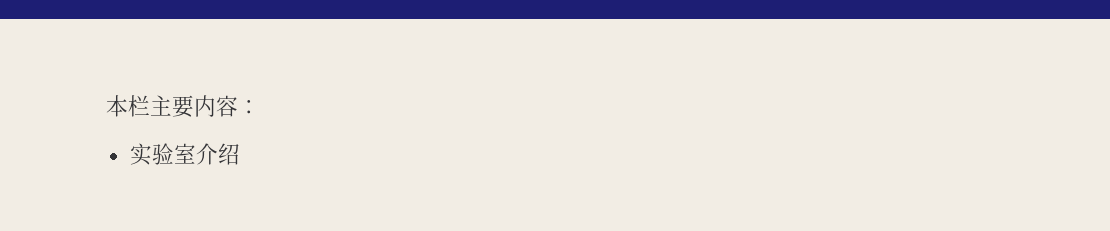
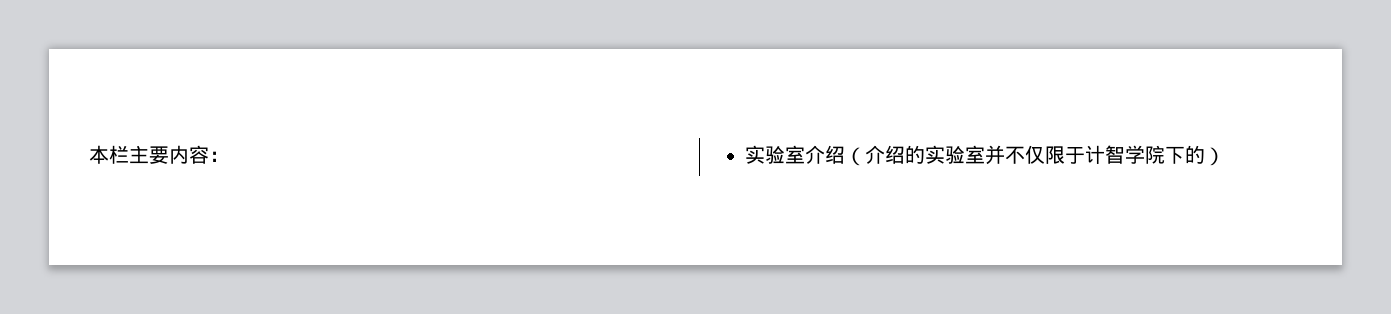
(240, 154) none -> [845,145,1225,166] （介绍的实验室并不仅限于计智学院下的）

